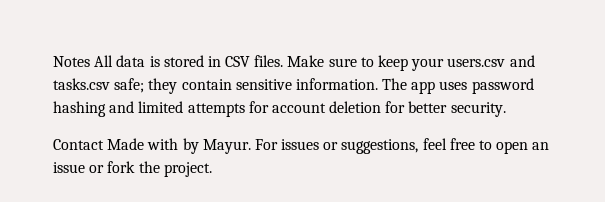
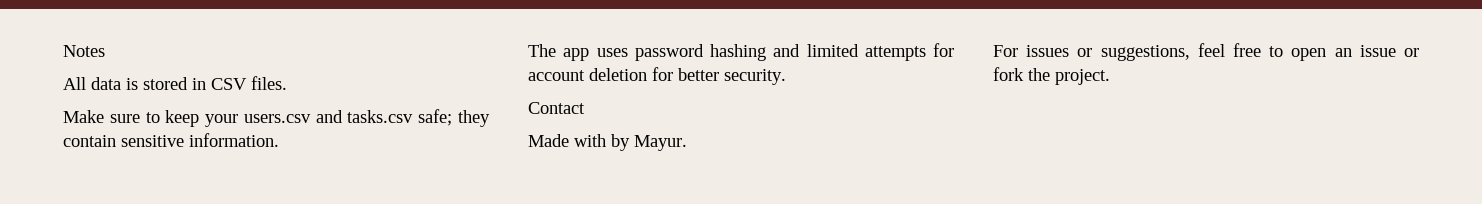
(90, 61) none -> (105, 51) //
(284, 61) none -> (287, 83) //
(378, 84) none -> (279, 140) //
(104, 144) none -> (585, 108) //
(251, 146) none -> (687, 143) //

